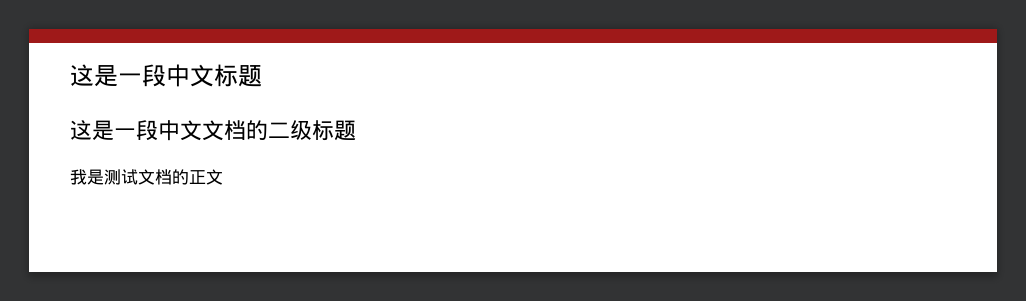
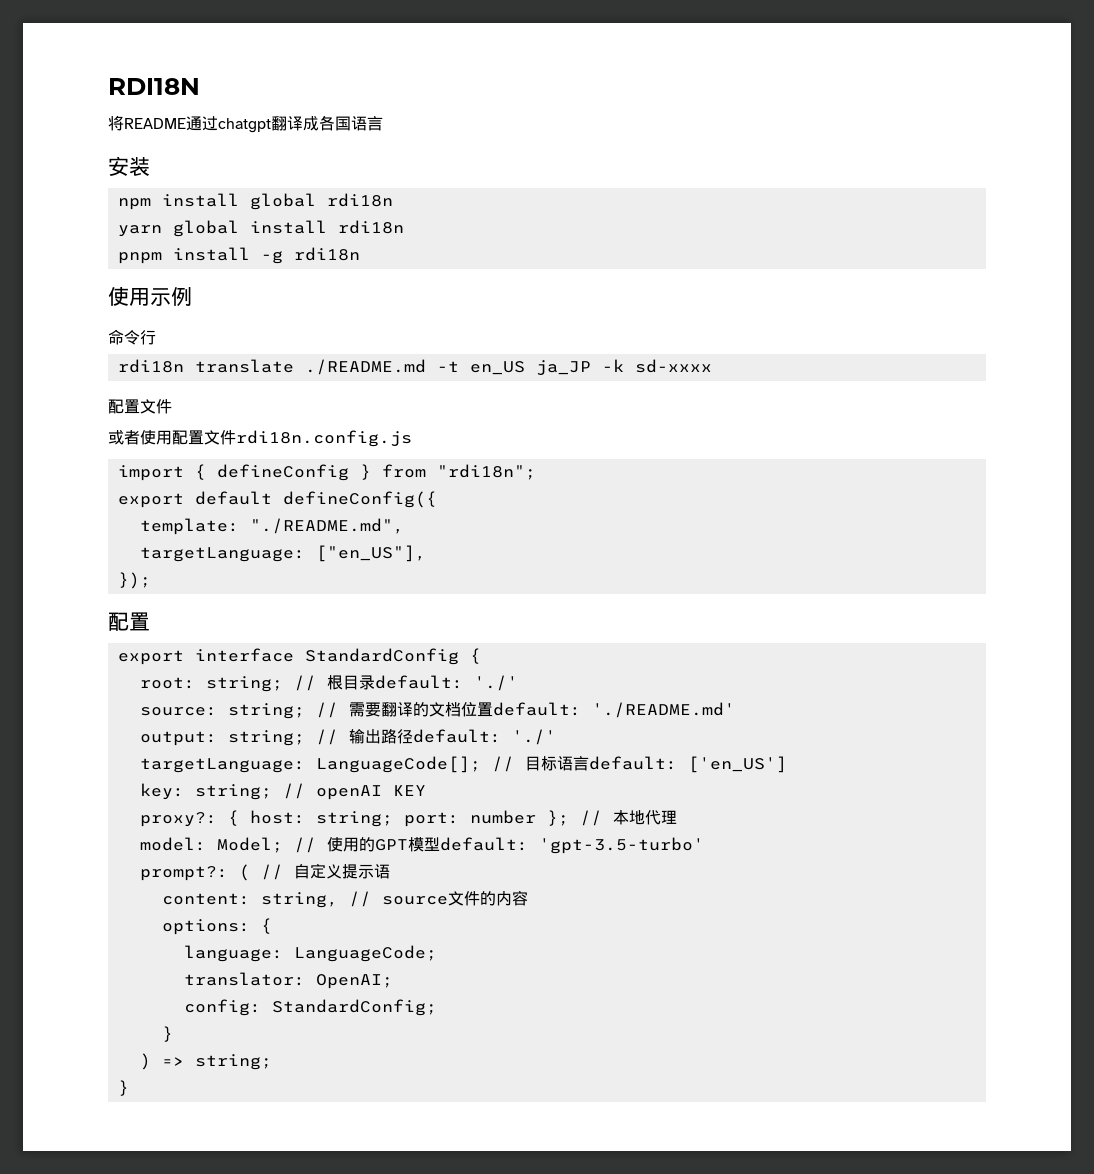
[70,64,262,87] [70,120,356,141] [70,169,223,185] 这是一段中文标题 // 这是一段中文文档的二级标题 // 我是测试文档的正文 -> [108,78,200,95] [108,115,383,133] [108,156,150,176] [117,193,393,210] [117,220,404,237] [117,247,360,264] [108,286,192,307] [108,329,156,345] [117,359,712,376] [108,399,172,414] [108,430,412,447] [117,464,536,481] [117,491,437,508] [139,518,404,535] [139,545,426,562] [117,572,151,589] [108,612,150,631] [117,648,481,665] [139,675,518,692] [139,702,735,719] [139,729,556,746] [139,756,787,773] [139,783,426,800] [139,810,677,827] [139,837,704,854] [139,863,390,881] [161,890,528,908] [161,918,272,935] [183,945,437,962] [183,972,393,989] [183,999,437,1016] [161,1026,173,1042] [139,1053,272,1070] [117,1080,129,1096] RDI18N // 将README通过chatgpt翻译成各国语言 // 安装 // npm install global rdi18n // yarn global install rdi18n // pnpm install -g rdi18n // 使用示例 // 命令行 // rdi18n translate ./README.md -t en_US ja_JP -k sd-xxxx // 配置文件 // 或者使用配置文件rdi18n.config.js // import { defineConfig } from "rdi18n"; // export default defineConfig({ // template: "./README.md", // targetLanguage: ["en_US"], // }); // 配置 // export interface StandardConfig { // root: string; // 根目录default: './' // source: string; // 需要翻译的文档位置default: './README.md' // output: string; // 输出路径default: './' // targetLanguage: LanguageCode[]; // 目标语言default: ['en_US'] // key: string; // openAI KEY // proxy?: { host: string; port: number }; // 本地代理 // model: Model; // 使用的GPT模型default: 'gpt-3.5-turbo' // prompt?: ( // 自定义提示语 // content: string, // source文件的内容 // options: { // language: LanguageCode; // translator: OpenAI; // config: StandardConfig; // } // ) => string; // }

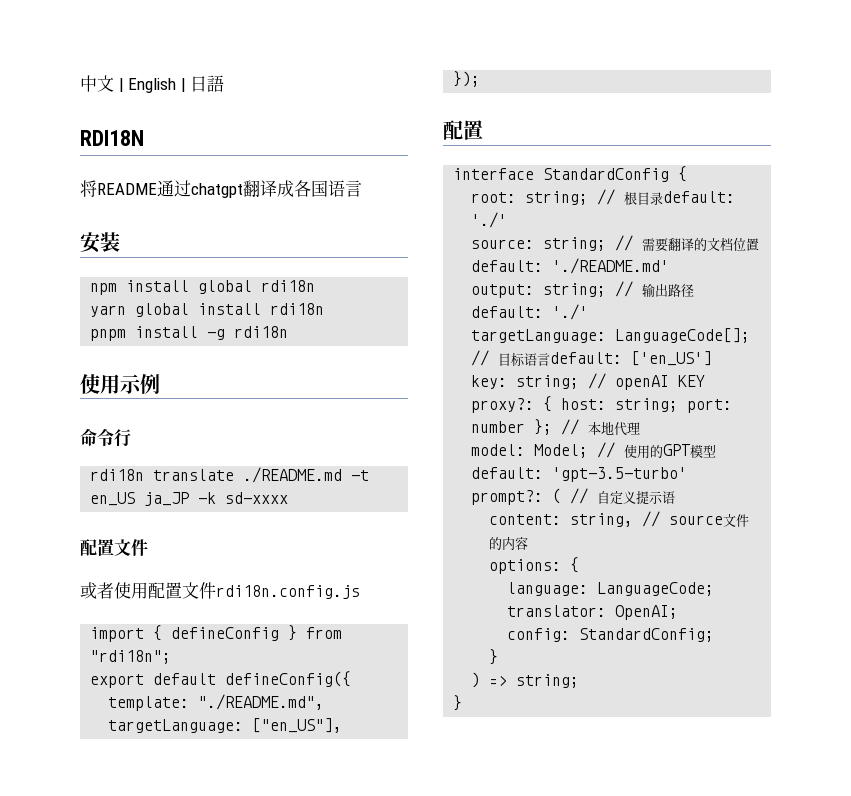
(108, 86) none -> [80,75,225,93] 中文 | English | 日語 //
[117,650,184,665] export -> (483, 130) none

